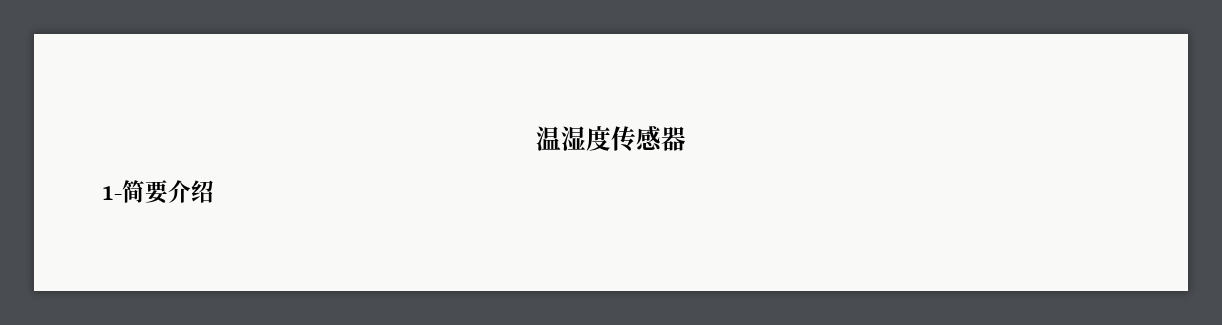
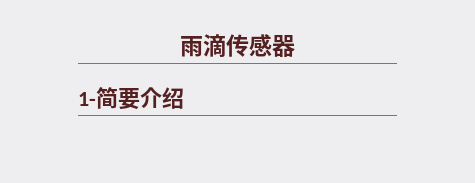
[536,126,611,151] 温湿度 -> [180,34,226,57] 雨滴

